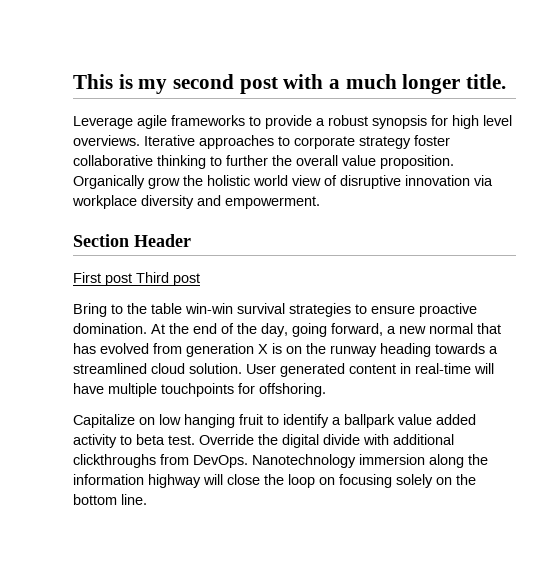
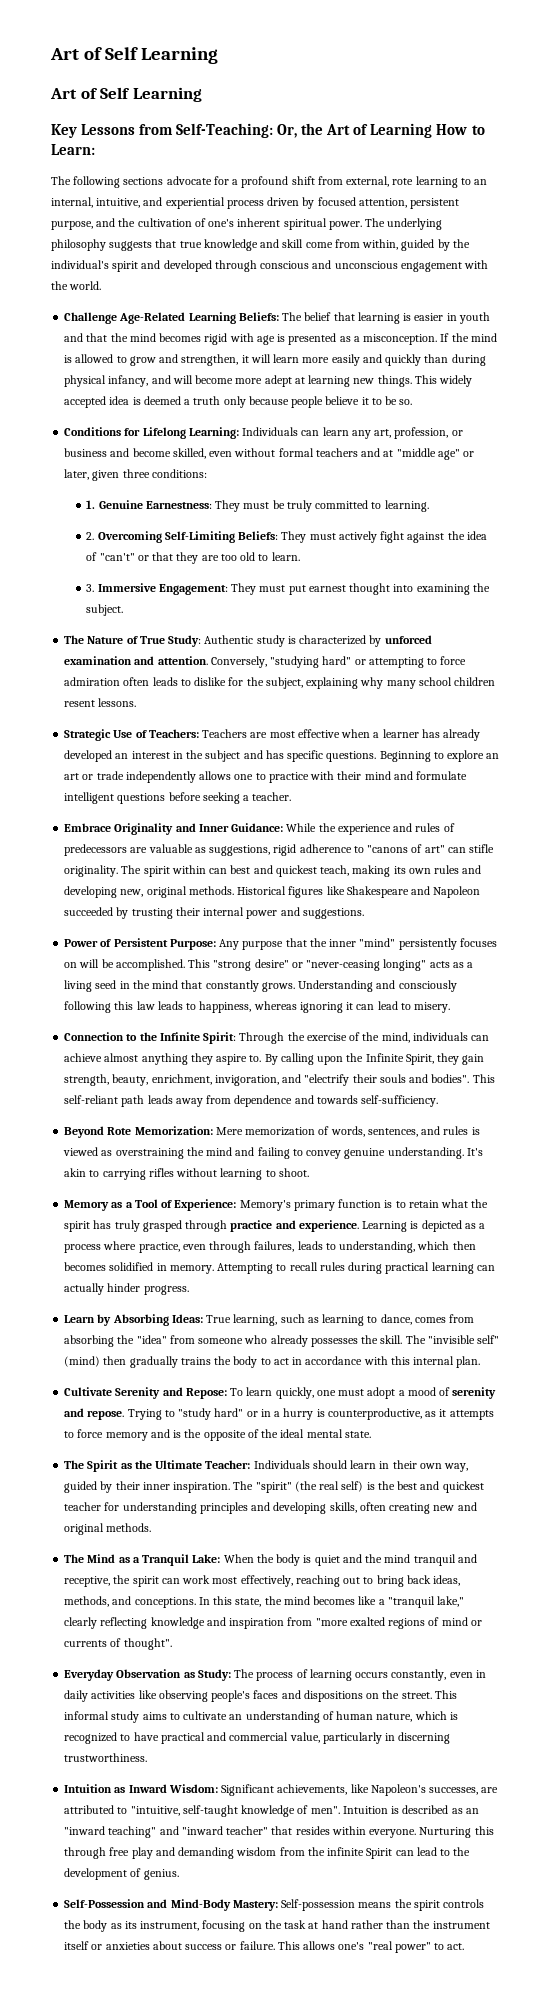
[73,74,507,94] [73,115,512,129] [73,135,450,149] [73,155,454,169] [73,175,493,189] [72,195,320,209] [73,234,191,247] [73,272,200,286] [73,303,477,317] [73,323,501,337] [73,343,498,357] [73,363,494,377] [73,383,326,397] [73,414,476,428] [73,434,454,448] [73,454,488,468] [73,474,476,488] [73,494,147,505] This is my second post with a much longer title. // Leverage agile frameworks to provide a robust synopsis for high level overviews. Iterative approaches to corporate strategy foster collaborative thinking to further the overall value proposition. Organically grow the holistic world view of disruptive innovation via workplace diversity and empowerment. // Section Header // First post Third post // Bring to the table win-win survival strategies to ensure proactive domination. At the end of the day, going forward, a new normal that has evolved from generation X is on the runway heading towards a streamlined cloud solution. User generated content in real-time will have multiple touchpoints for offshoring. // Capitalize on low hanging fruit to identify a ballpark value added activity to beta test. Override the digital divide with additional clickthroughs from DevOps. Nanotechnology immersion along the information highway will close the loop on focusing solely on the bottom line. -> [50,47,219,64] [50,87,202,102] [51,123,485,138] [51,144,95,155] [51,176,488,188] [51,197,460,209] [51,218,443,230] [51,239,470,251] [51,260,489,272] [51,281,102,290] [64,312,490,324] [64,333,497,345] [64,354,486,366] [64,375,473,387] [64,396,413,408] [64,427,463,439] [64,448,475,460] [64,469,207,481] [86,500,429,512] [86,531,487,543] [86,552,300,564] [86,583,490,595] [86,604,124,616] [64,635,432,647] [64,656,467,668] [64,677,496,689] [64,698,137,707] [64,729,481,741] [64,750,500,762] [64,771,468,783] [64,792,292,804] [64,823,455,835] [64,844,495,856] [64,865,482,877] [64,886,481,898] [64,907,364,919] [64,938,497,950] [64,959,474,971] [64,980,457,992] [64,1001,451,1013] [64,1032,490,1044] [64,1053,485,1065] [64,1074,495,1086] [64,1095,439,1107] [64,1126,480,1138] [63,1147,483,1159] [64,1168,309,1180] [64,1199,489,1211] [64,1220,486,1232] [64,1241,476,1253] [64,1262,495,1274] [64,1283,189,1295] [64,1314,475,1326] [64,1335,500,1347] [64,1356,481,1368] [64,1387,497,1399] [64,1408,494,1420] [64,1429,371,1441] [64,1460,469,1472] [64,1481,484,1493] [64,1502,477,1514] [64,1523,152,1535] [64,1554,477,1566] [64,1575,461,1587] [64,1596,465,1608] [64,1617,482,1629] [64,1638,172,1650] [64,1669,486,1681] [64,1690,457,1702] [64,1711,458,1723] [64,1732,451,1744] [64,1753,148,1762] [64,1784,499,1796] [64,1805,479,1817] [64,1826,494,1838] [64,1847,471,1859] [64,1868,179,1880] [64,1899,485,1911] [64,1920,490,1932] [64,1941,465,1953] Art of Self Learning // Art of Self Learning // Key Lessons from Self-Teaching: Or, the Art of Learning How to Learn: // The following sections advocate for a profound shift from external, rote learning to an internal, intuitive, and experiential process driven by focused attention, persistent purpose, and the cultivation of one's inherent spiritual power. The underlying philosophy suggests that true knowledge and skill come from within, guided by the individual's spirit and developed through conscious and unconscious engagement with the world. // Challenge Age-Related Learning Beliefs: The belief that learning is easier in youth and that the mind becomes rigid with age is presented as a misconception. If the mind is allowed to grow and strengthen, it will learn more easily and quickly than during physical infancy, and will become more adept at learning new things. This widely accepted idea is deemed a truth only because people believe it to be so. // Conditions for Lifelong Learning: Individuals can learn any art, profession, or business and become skilled, even without formal teachers and at "middle age" or later, given three conditions: // 1. Genuine Earnestness: They must be truly committed to learning. // 2. Overcoming Self-Limiting Beliefs: They must actively fight against the idea of "can't" or that they are too old to learn. // 3. Immersive Engagement: They must put earnest thought into examining the subject. // The Nature of True Study: Authentic study is characterized by unforced examination and attention. Conversely, "studying hard" or attempting to force admiration often leads to dislike for the subject, explaining why many school children resent lessons. // Strategic Use of Teachers: Teachers are most effective when a learner has already developed an interest in the subject and has specific questions. Beginning to explore an art or trade independently allows one to practice with their mind and formulate intelligent questions before seeking a teacher. // Embrace Originality and Inner Guidance: While the experience and rules of predecessors are valuable as suggestions, rigid adherence to "canons of art" can stifle originality. The spirit within can best and quickest teach, making its own rules and developing new, original methods. Historical figures like Shakespeare and Napoleon succeeded by trusting their internal power and suggestions. // Power of Persistent Purpose: Any purpose that the inner "mind" persistently focuses on will be accomplished. This "strong desire" or "never-ceasing longing" acts as a living seed in the mind that constantly grows. Understanding and consciously following this law leads to happiness, whereas ignoring it can lead to misery. // Connection to the Infinite Spirit: Through the exercise of the mind, individuals can achieve almost anything they aspire to. By calling upon the Infinite Spirit, they gain strength, beauty, enrichment, invigoration, and "electrify their souls and bodies". This self-reliant path leads away from dependence and towards self-sufficiency. // Beyond Rote Memorization: Mere memorization of words, sentences, and rules is viewed as overstraining the mind and failing to convey genuine understanding. It's akin to carrying rifles without learning to shoot. // Memory as a Tool of Experience: Memory's primary function is to retain what the spirit has truly grasped through practice and experience. Learning is depicted as a process where practice, even through failures, leads to understanding, which then becomes solidified in memory. Attempting to recall rules during practical learning can actually hinder progress. // Learn by Absorbing Ideas: True learning, such as learning to dance, comes from absorbing the "idea" from someone who already possesses the skill. The "invisible self" (mind) then gradually trains the body to act in accordance with this internal plan. // Cultivate Serenity and Repose: To learn quickly, one must adopt a mood of serenity and repose. Trying to "study hard" or in a hurry is counterproductive, as it attempts to force memory and is the opposite of the ideal mental state. // The Spirit as the Ultimate Teacher: Individuals should learn in their own way, guided by their inner inspiration. The "spirit" (the real self) is the best and quickest teacher for understanding principles and developing skills, often creating new and original methods. // The Mind as a Tranquil Lake: When the body is quiet and the mind tranquil and receptive, the spirit can work most effectively, reaching out to bring back ideas, methods, and conceptions. In this state, the mind becomes like a "tranquil lake," clearly reflecting knowledge and inspiration from "more exalted regions of mind or currents of thought". // Everyday Observation as Study: The process of learning occurs constantly, even in daily activities like observing people's faces and dispositions on the street. This informal study aims to cultivate an understanding of human nature, which is recognized to have practical and commercial value, particularly in discerning trustworthiness. // Intuition as Inward Wisdom: Significant achievements, like Napoleon's successes, are attributed to "intuitive, self-taught knowledge of men". Intuition is described as an "inward teaching" and "inward teacher" that resides within everyone. Nurturing this through free play and demanding wisdom from the infinite Spirit can lead to the development of genius. // Self-Possession and Mind-Body Mastery: Self-possession means the spirit controls the body as its instrument, focusing on the task at hand rather than the instrument itself or anxieties about success or failure. This allows one's "real power" to act.

